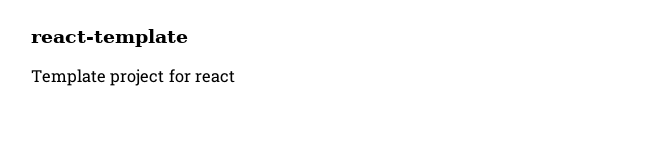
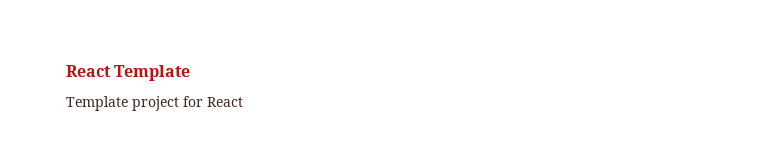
[31,29,188,47] react-template -> [66,65,191,81] React Template
[195,71,236,83] react -> [207,97,243,107] React

